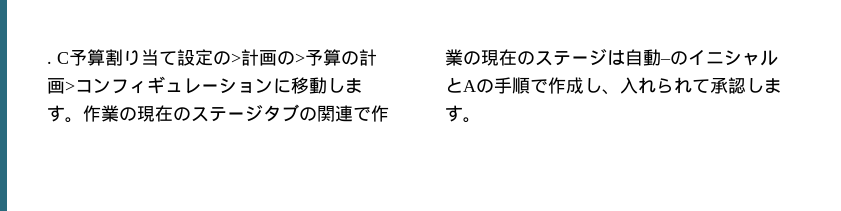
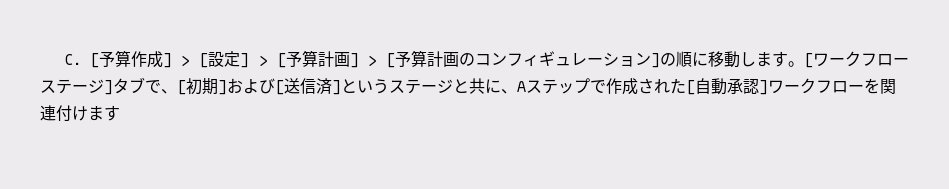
[47,49,377,66] [47,78,75,94] . C予算割り当て設定の>計画の>予算の計画> -> [63,50,475,68] C. [予算作成] > [設定] > [予算計画] > [予算計画の
(273, 85) none -> [651,51,692,68] ]の順
[83,104,389,122] [445,49,778,66] [445,77,782,95] [445,105,481,123] 作業の現在のステージタブの関連で作業の現在のステージは自動–のイニシャルとAの手順で作成し、入れられて承認します。 -> [804,51,909,68] [40,77,896,95] [40,105,120,122] [ワークフローステージ]タブで、[初期]および[送信済]というステージと共に、Aステップで作成された[自動承認]ワークフローを関連付けます

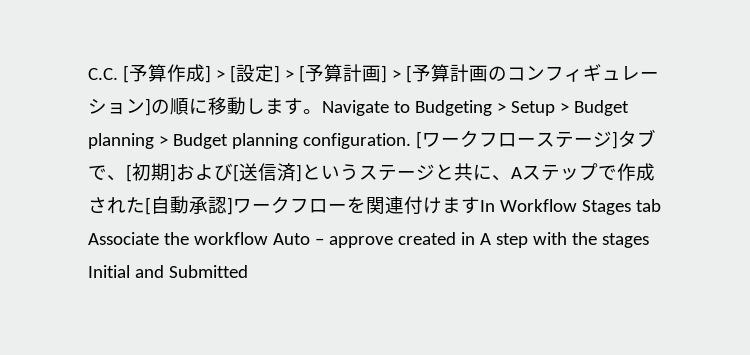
[63,54,81,65] C. -> [88,68,118,80] C.C.
(804, 64) none -> [322,100,629,116] [88,133,411,149] Navigate to Budgeting > Setup > Budget planning > Budget planning configuration.
(120, 113) none -> [480,199,661,215] [88,232,649,248] [88,265,248,278] In Workflow Stages tab Associate the workflow Auto – approve created in A step with the stages Initial and Submitted

